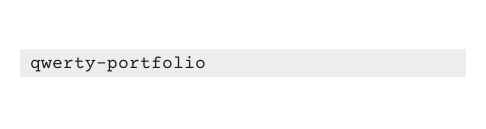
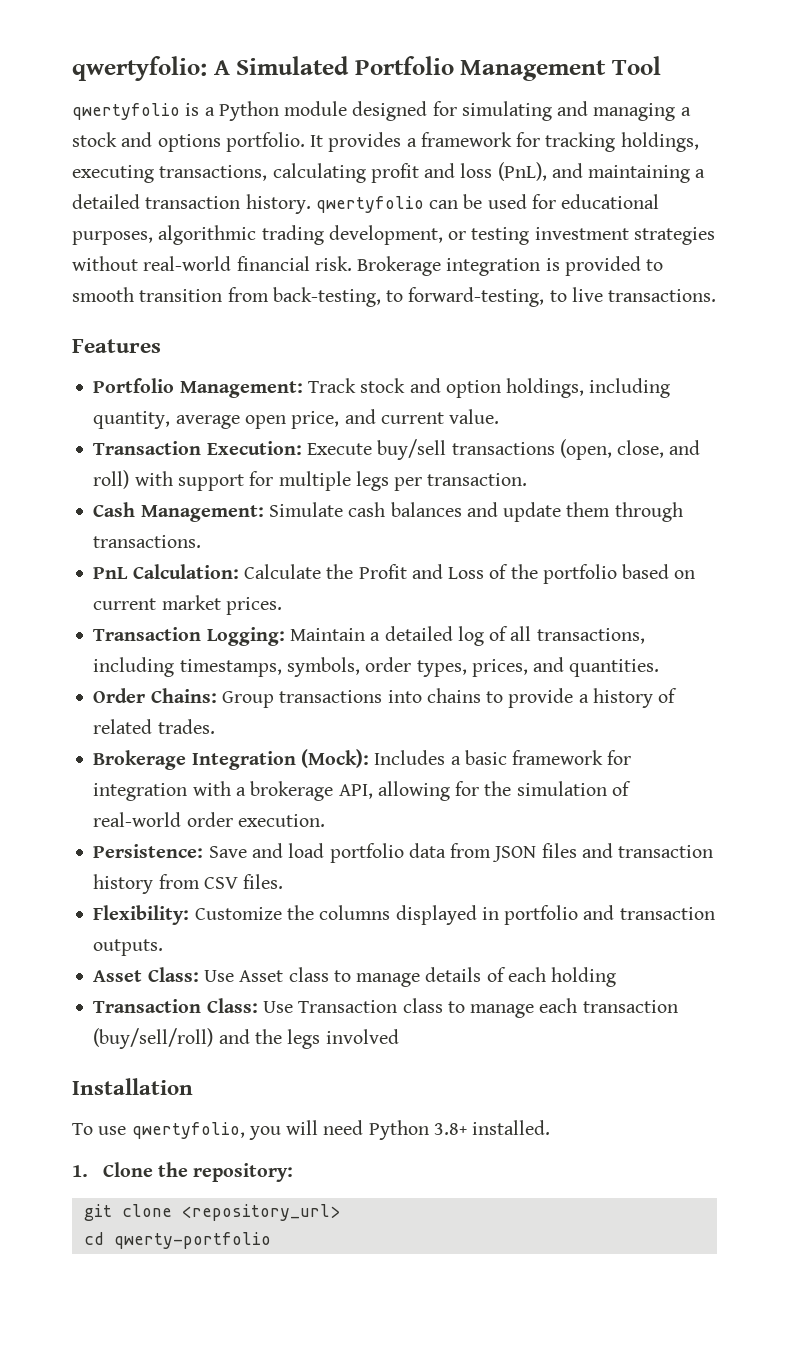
(29, 64) none -> [72,56,662,81] [72,101,691,121] [72,132,699,152] [72,162,706,183] [72,194,660,214] [72,225,715,245] [72,256,664,276] [72,287,717,307] [72,339,161,353] [93,378,671,398] [93,409,500,429] [93,439,701,460] [93,470,528,491] [93,502,683,522] [93,535,202,548] [93,564,696,584] [93,595,282,615] [93,626,645,646] [93,657,660,677] [93,688,678,708] [93,719,215,734] [93,749,632,770] [93,781,631,801] [93,812,325,827] [93,843,714,863] [93,874,284,894] [93,905,715,925] [93,939,164,956] [93,967,617,987] [93,998,678,1018] [93,1028,399,1049] [72,1078,193,1095] [72,1120,551,1140] [72,1162,294,1182] [83,1204,340,1221] [83,1232,104,1245] qwertyfolio: A Simulated Portfolio Management Tool // qwertyfolio is a Python module designed for simulating and managing a stock and options portfolio. It provides a framework for tracking holdings, executing transactions, calculating profit and loss (PnL), and maintaining a detailed transaction history. qwertyfolio can be used for educational purposes, algorithmic trading development, or testing investment strategies without real-world financial risk. Brokerage integration is provided to smooth transition from back-testing, to forward-testing, to live transactions. // Features // Portfolio Management: Track stock and option holdings, including quantity, average open price, and current value. // Transaction Execution: Execute buy/sell transactions (open, close, and roll) with support for multiple legs per transaction. // Cash Management: Simulate cash balances and update them through transactions. // PnL Calculation: Calculate the Profit and Loss of the portfolio based on current market prices. // Transaction Logging: Maintain a detailed log of all transactions, including timestamps, symbols, order types, prices, and quantities. // Order Chains: Group transactions into chains to provide a history of related trades. // Brokerage Integration (Mock): Includes a basic framework for integration with a brokerage API, allowing for the simulation of real-world order execution. // Persistence: Save and load portfolio data from JSON files and transaction history from CSV files. // Flexibility: Customize the columns displayed in portfolio and transaction outputs. // Asset Class: Use Asset class to manage details of each holding // Transaction Class: Use Transaction class to manage each transaction (buy/sell/roll) and the legs involved // Installation // To use qwertyfolio, you will need Python 3.8+ installed. // 1. Clone the repository: // git clone <repository_url> // cd

